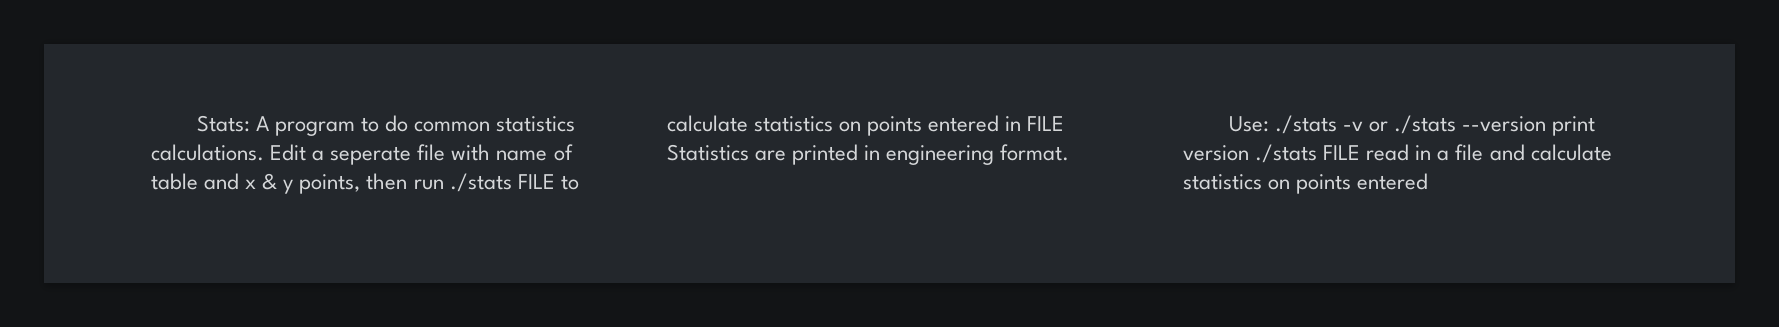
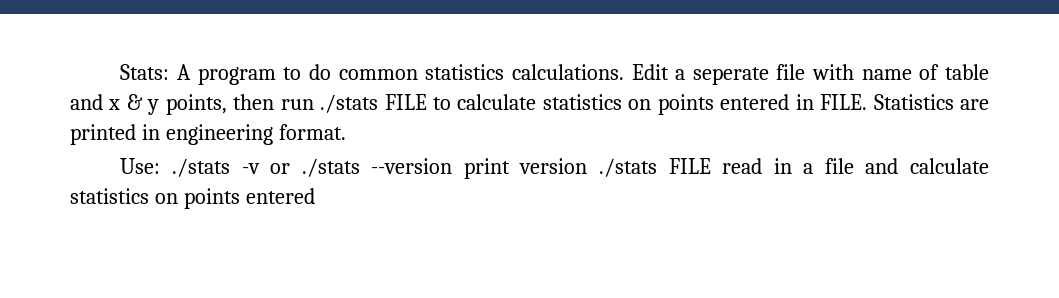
[1027,116,1065,131] FILE -> [820,94,868,110] FILE.

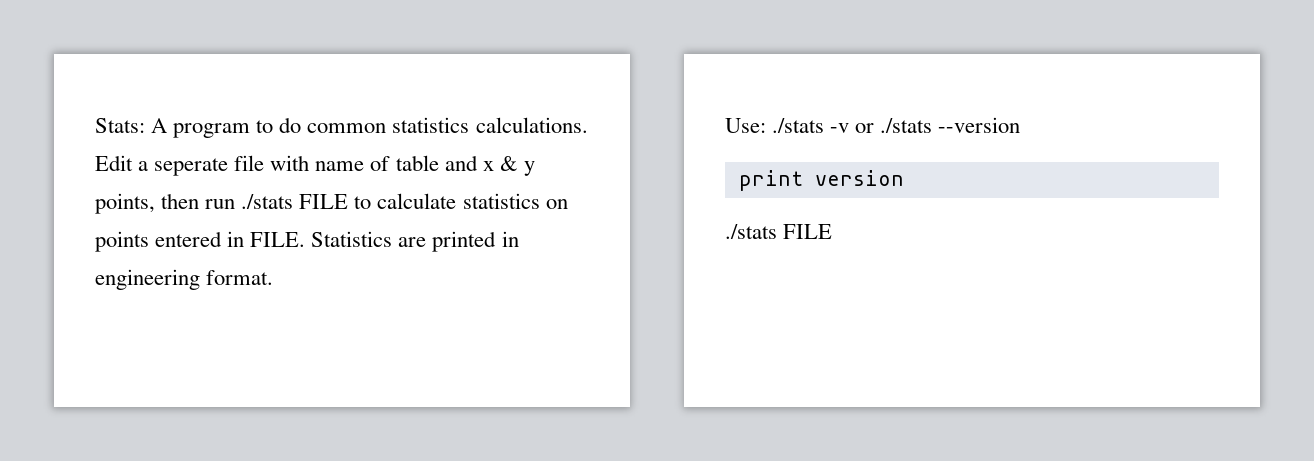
(453, 166) none -> (1021, 125) //
[598,158,990,177] [70,188,315,209] ./stats FILE read in a file and calculate statistics on points entered -> [725,224,833,239] // ./stats FILE

